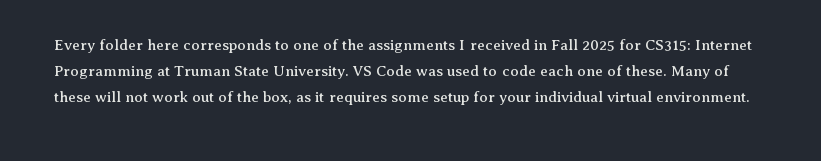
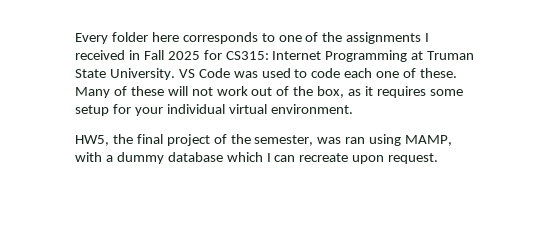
(750, 97) none -> [75,134,453,146] [75,152,439,164] // HW5, the final project of the semester, was ran using MAMP, with a dummy database which I can recreate upon request.

